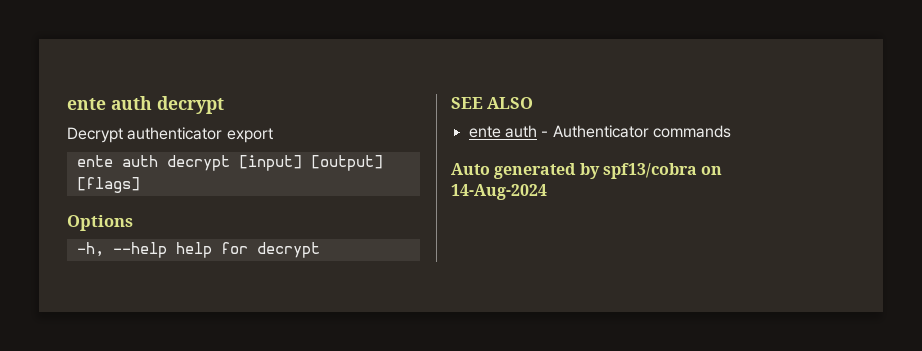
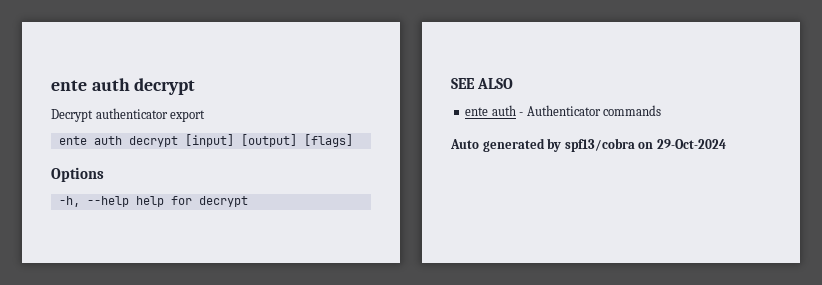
[451,184,547,200] 14-Aug-2024 -> [656,139,726,149] 29-Oct-2024

